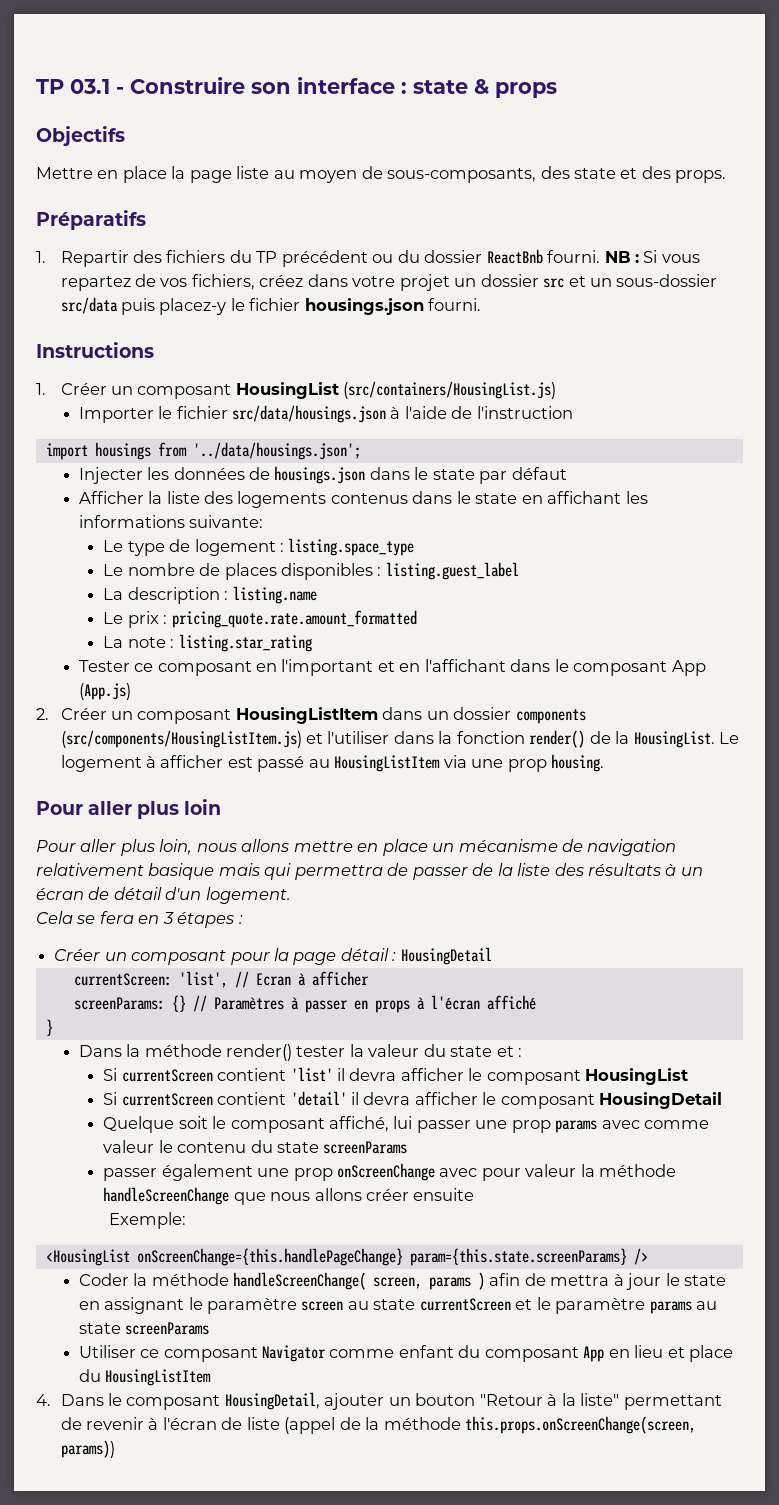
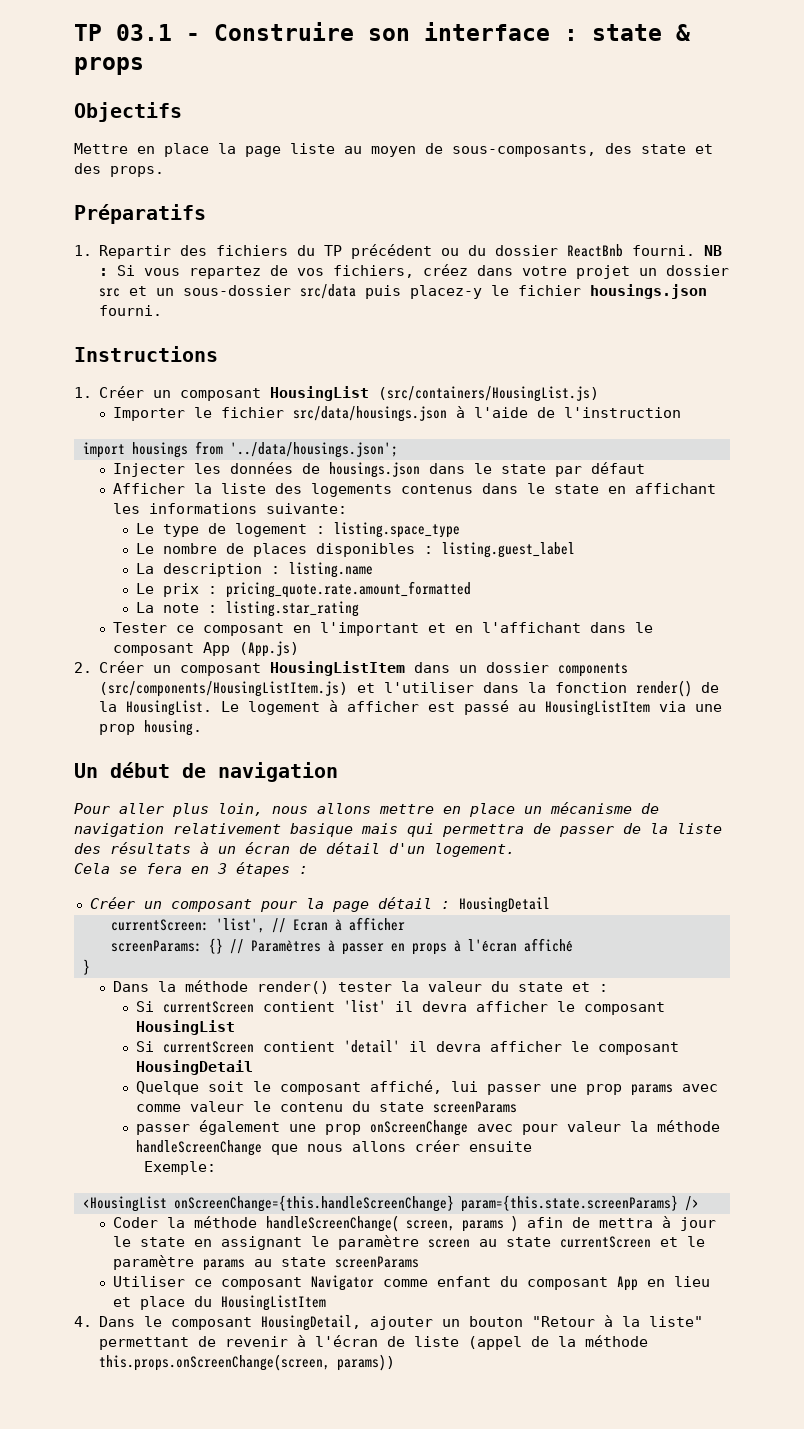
[36,799,222,819] Pour aller plus loin -> [74,762,338,782] Un début de navigation
[136,1248,403,1266] onScreenChange={this.handlePageChange} -> [173,1195,454,1212] onScreenChange={this.handleScreenChange}

